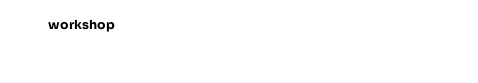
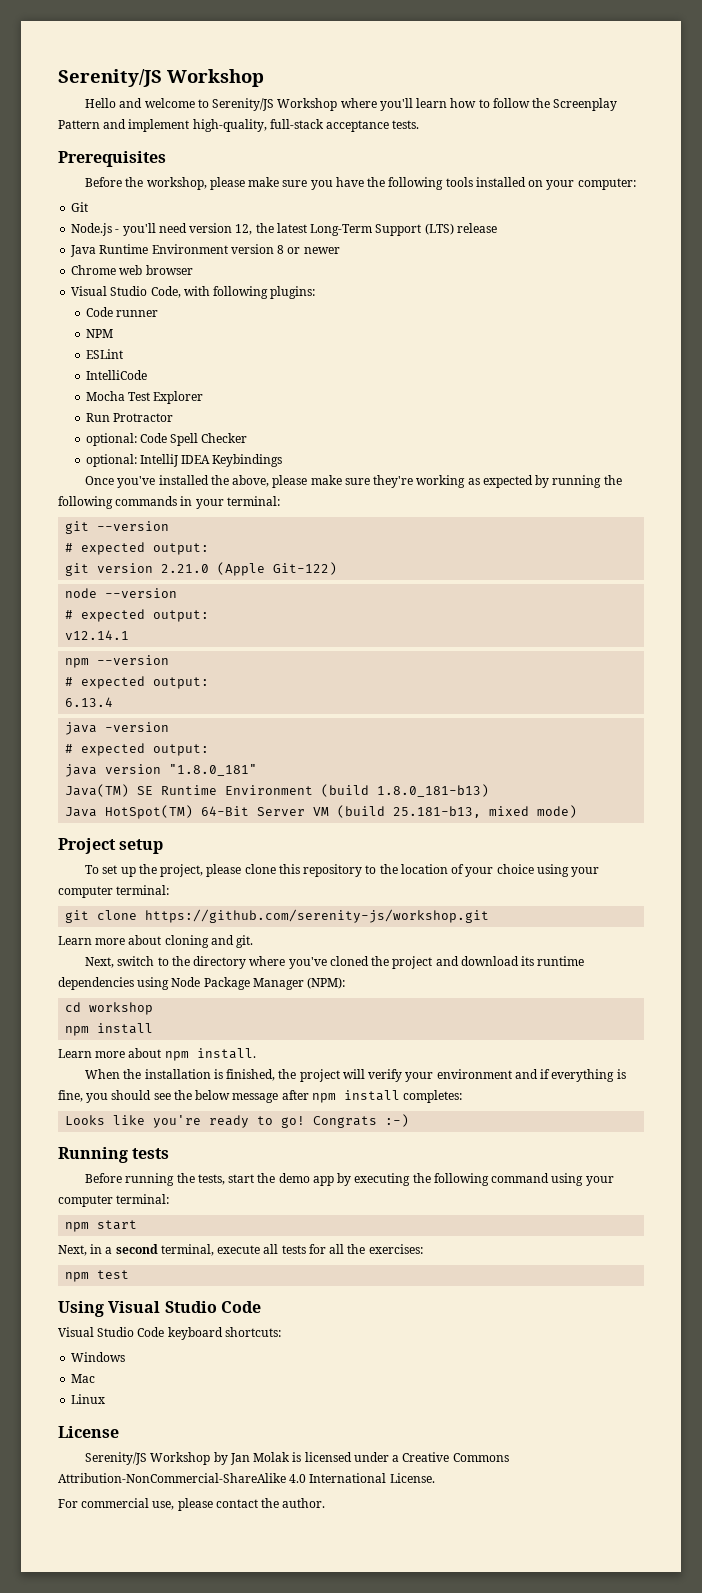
[48,19,115,32] workshop -> [58,69,264,87] [85,98,618,111] [58,119,420,132] [58,151,166,167] [85,177,636,190] [71,202,89,212] [71,223,497,236] [70,244,340,257] [71,265,193,275] [71,286,316,299] [85,307,158,317] [85,329,113,338] [85,349,123,359] [85,370,147,380] [85,391,204,404] [85,413,173,422] [85,433,248,446] [85,454,283,467] [85,475,622,488] [58,496,280,509] [65,521,170,534] [65,542,210,555] [65,562,338,576] [65,588,178,598] [65,609,210,622] [65,630,130,640] [65,655,170,668] [65,676,210,689] [65,697,114,707] [65,722,170,735] [65,743,210,756] [65,764,258,777] [65,784,490,797] [65,805,578,819] [58,838,164,854] [85,864,600,877] [58,885,170,898] [65,909,490,923] [58,935,254,948] [85,956,585,969] [58,977,346,990] [65,1002,154,1015] [65,1023,154,1036] [58,1048,256,1061] [85,1069,626,1082] [58,1090,463,1103] [65,1114,410,1128] [58,1147,170,1163] [85,1173,614,1186] [58,1194,170,1207] [65,1220,138,1232] [58,1244,423,1256] [65,1270,130,1282] [58,1301,261,1317] [58,1327,281,1340] [71,1352,126,1362] [71,1374,96,1383] [71,1394,106,1404] [58,1426,119,1438] [85,1452,509,1465] [58,1473,435,1483] [58,1498,326,1511] Serenity/JS Workshop // Hello and welcome to Serenity/JS Workshop where you'll learn how to follow the Screenplay Pattern and implement high-quality, full-stack acceptance tests. // Prerequisites // Before the workshop, please make sure you have the following tools installed on your computer: // Git // Node.js - you'll need version 12, the latest Long-Term Support (LTS) release // Java Runtime Environment version 8 or newer // Chrome web browser // Visual Studio Code, with following plugins: // Code runner // NPM // ESLint // IntelliCode // Mocha Test Explorer // Run Protractor // optional: Code Spell Checker // optional: IntelliJ IDEA Keybindings // Once you've installed the above, please make sure they're working as expected by running the following commands in your terminal: // git --version // # expected output: // git version 2.21.0 (Apple Git-122) // node --version // # expected output: // v12.14.1 // npm --version // # expected output: // 6.13.4 // java -version // # expected output: // java version "1.8.0_181" // Java(TM) SE Runtime Environment (build 1.8.0_181-b13) // Java HotSpot(TM) 64-Bit Server VM (build 25.181-b13, mixed mode) // Project setup // To set up the project, please clone this repository to the location of your choice using your computer terminal: // git clone https://github.com/serenity-js/workshop.git // Learn more about cloning and git. // Next, switch to the directory where you've cloned the project and download its runtime dependencies using Node Package Manager (NPM): // cd workshop // npm install // Learn more about npm install. // When the installation is finished, the project will verify your environment and if everything is fine, you should see the below message after npm install completes: // Looks like you're ready to go! Congrats :-) // Running tests // Before running the tests, start the demo app by executing the following command using your computer terminal: // npm start // Next, in a second terminal, execute all tests for all the exercises: // npm test // Using Visual Studio Code // Visual Studio Code keyboard shortcuts: // Windows // Mac // Linux // License // Serenity/JS Workshop by Jan Molak is licensed under a Creative Commons Attribution-NonCommercial-ShareAlike 4.0 International License. // For commercial use, please contact the author.

